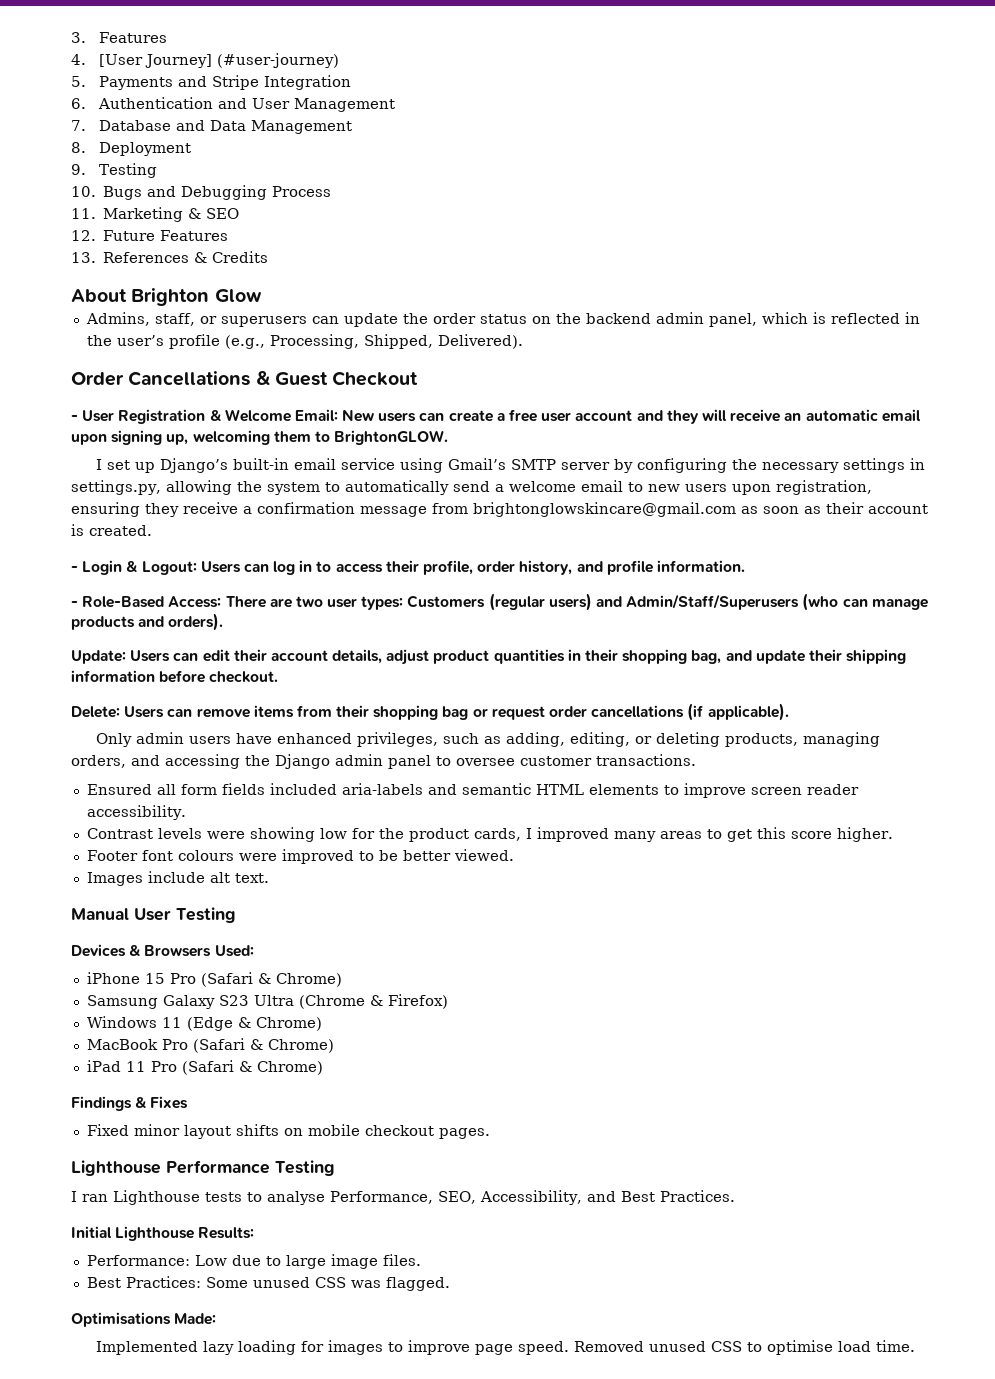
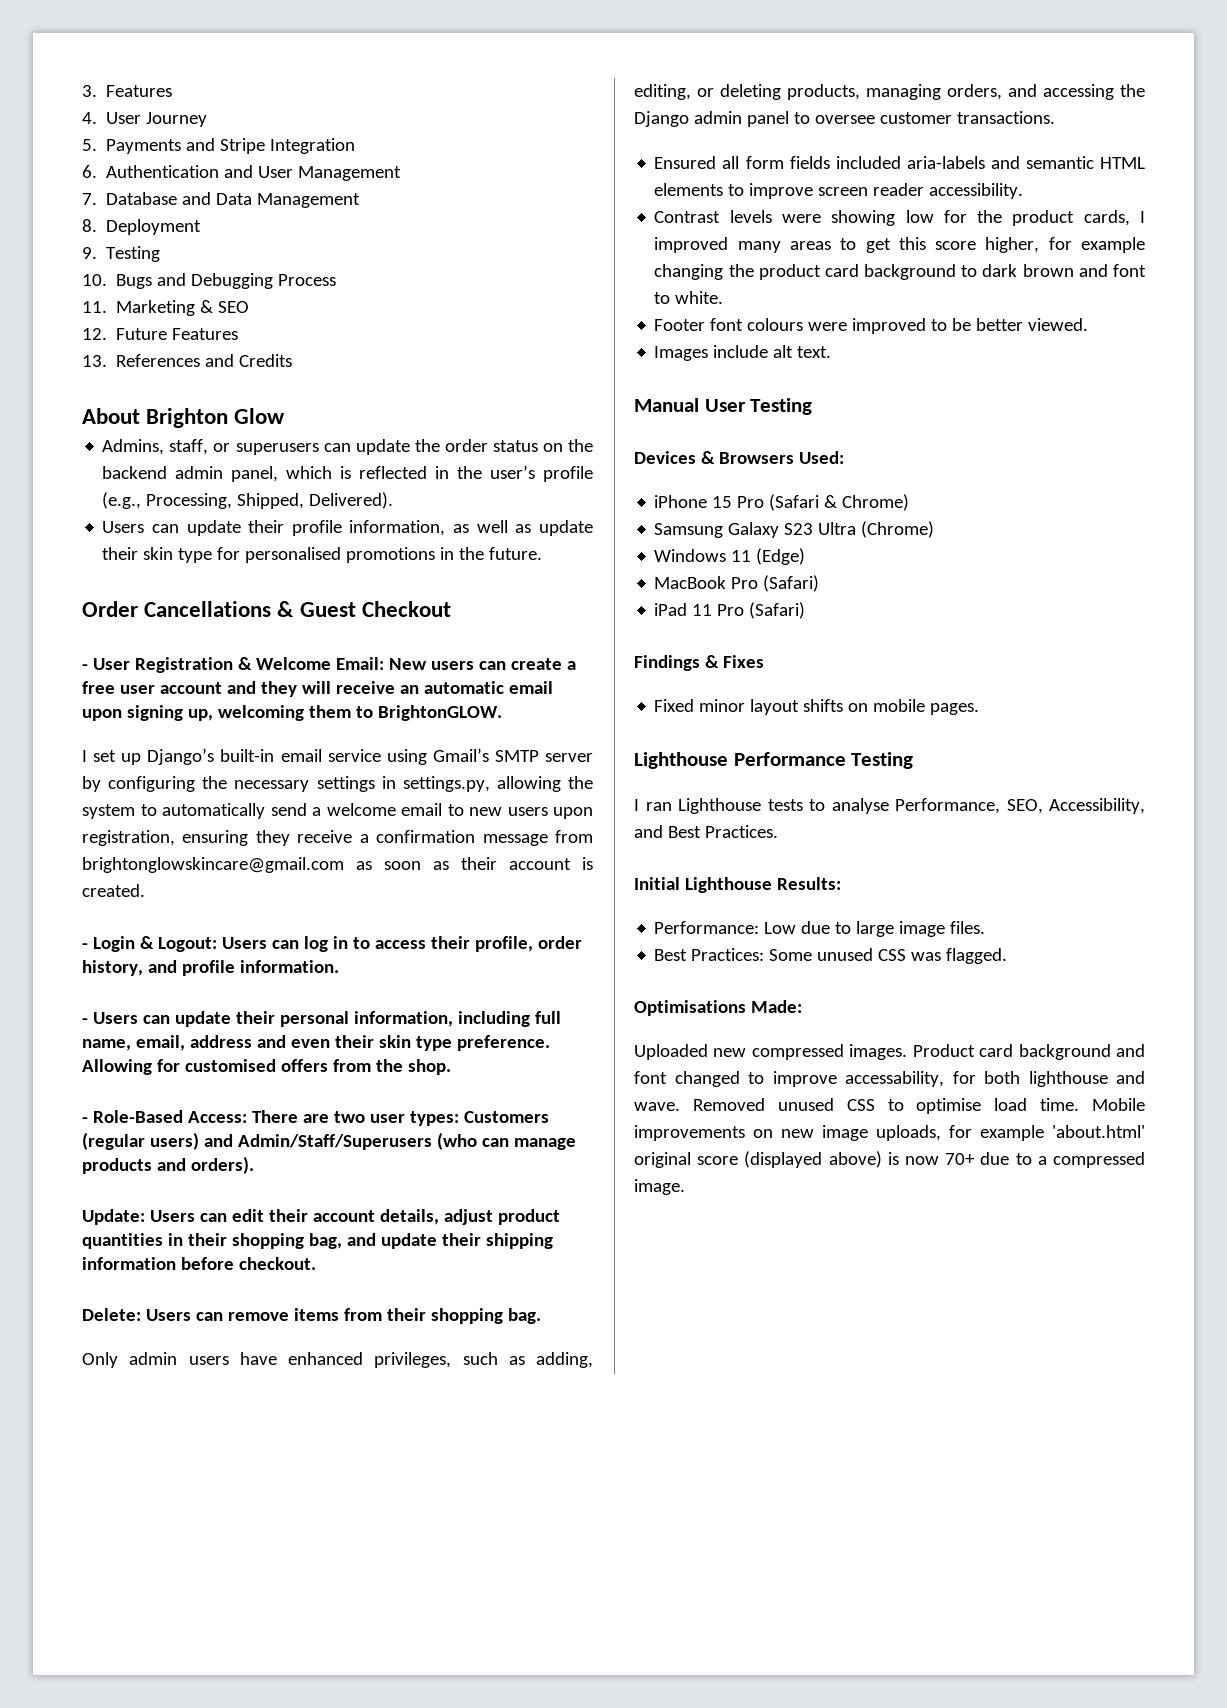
[99,53,340,68] [User Journey] (#user-journey) -> [106,112,208,127] User Journey
[194,252,208,263] & -> [205,354,235,367] and
(523, 341) none -> [102,520,593,536] [102,547,543,563] // Users can update their profile information, as well as update their skin type for personalised promotions in the future.
(745, 566) none -> [82,1011,561,1027] [82,1035,550,1051] [82,1059,451,1075] // - Users can update their personal information, including full name, email, address and even their skin type preference. Allowing for customised offers from the shop.
[442,703,789,721] bag or request order cancellations (if applicable). -> [507,1308,541,1324] bag.
[836,827,893,842] higher. -> [985,237,1145,253] [654,264,1146,280] [654,291,724,304] higher, for example changing the product card background to dark brown and font to white.
[298,994,448,1009] (Chrome & Firefox) -> [861,521,935,538] (Chrome)
[186,1017,322,1031] (Edge & Chrome) -> [756,548,806,565] (Edge)
[192,1038,334,1053] (Safari & Chrome) -> [763,575,820,592] (Safari)
[181,1060,323,1075] (Safari & Chrome) -> [749,602,806,619] (Safari)
[364,1125,434,1136] checkout -> (926, 705) none
[95,1340,569,1355] Implemented lazy loading for images to improve page speed. -> [634,1044,1145,1060] [634,1071,1145,1087] [634,1102,680,1111] Uploaded new compressed images. Product card background and font changed to improve accessability, for both lighthouse and wave.
(915, 1346) none -> [1092,1098,1145,1111] [634,1125,1145,1141] [634,1151,1145,1168] [634,1179,685,1195] Mobile improvements on new image uploads, for example 'about.html' original score (displayed above) is now 70+ due to a compressed image.

